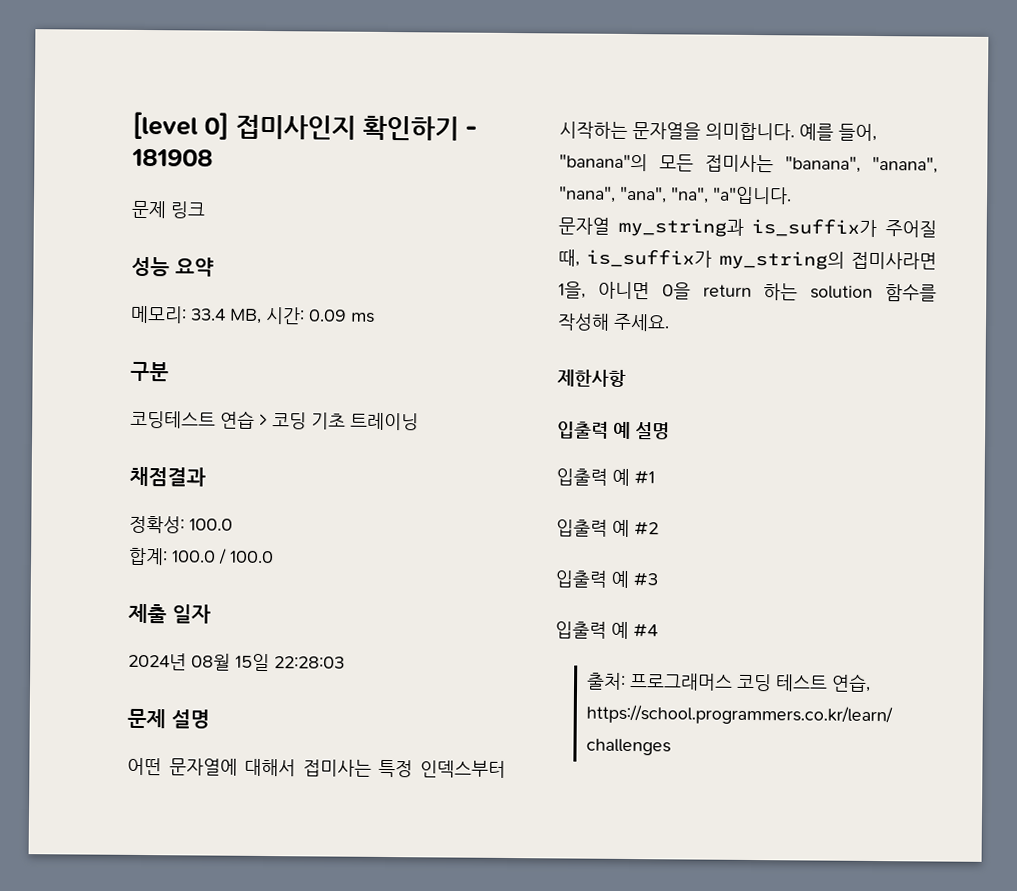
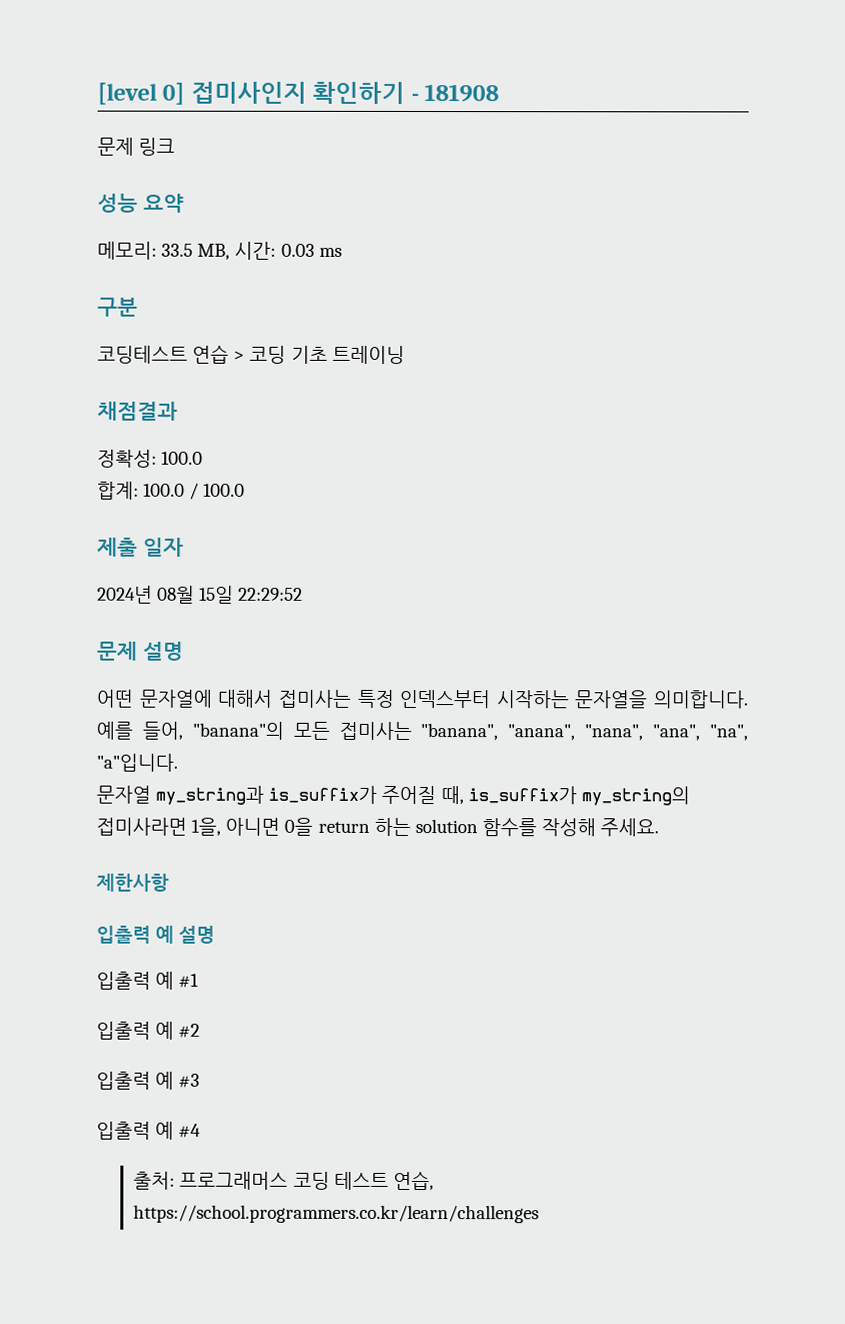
[191,308,226,321] 33.4 -> [161,243,194,257] 33.5
[309,309,347,322] 0.09 -> [280,243,315,257] 0.03
[274,656,345,669] 22:28:03 -> [238,587,304,601] 22:29:52

